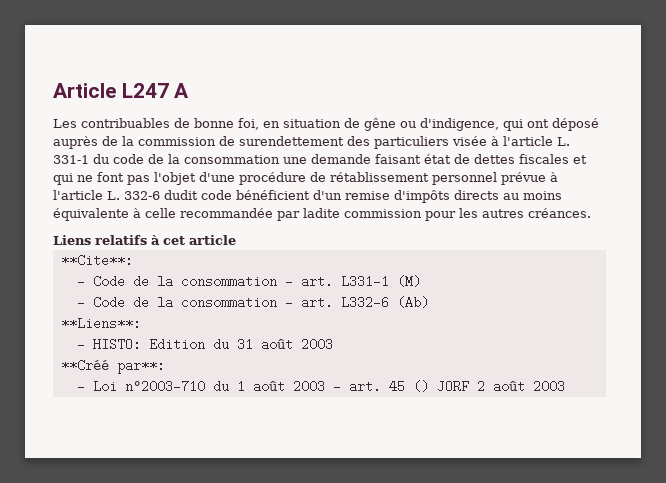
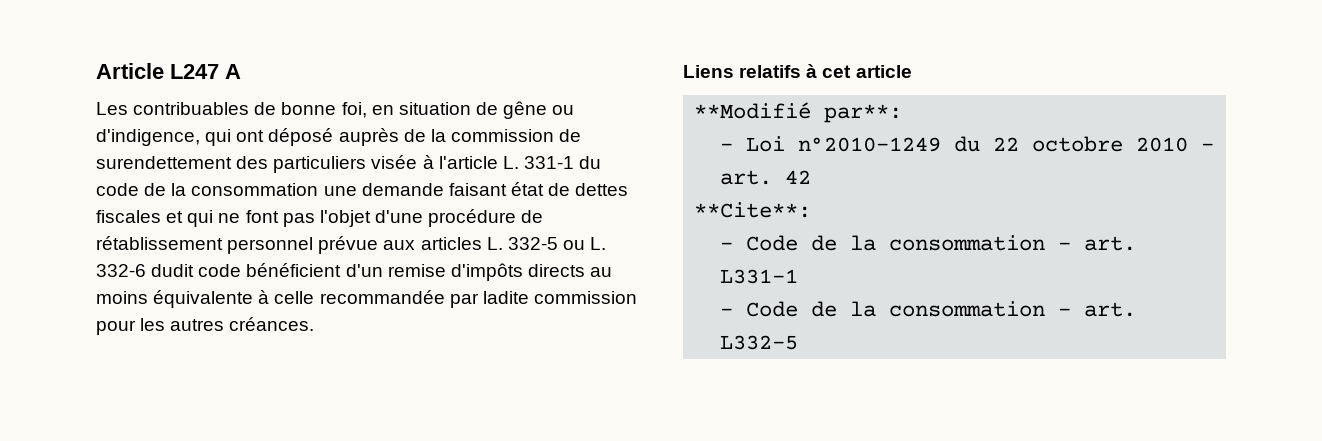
[550,172,558,182] [53,190,103,200] à l'article -> [383,237,585,250] aux articles L. 332-5 ou
(236, 240) none -> [694,102,903,123] [720,136,1215,152] [720,170,812,185] // **Modifié par**: // - Loi n°2010-1249 du 22 octobre 2010 - art. 42
[396,275,421,288] [76,296,429,309] [60,317,141,330] [76,338,333,351] [60,359,165,374] [76,380,565,393] (M) // - Code de la consommation - art. L332-6 (Ab) // **Liens**: // - HISTO: Edition du 31 août 2003 // **Créé par**: // - Loi n°2003-710 du 1 août 2003 - art. 45 () JORF 2 août 2003 -> [720,301,1137,317] [720,335,799,350] // - Code de la consommation - art. L332-5

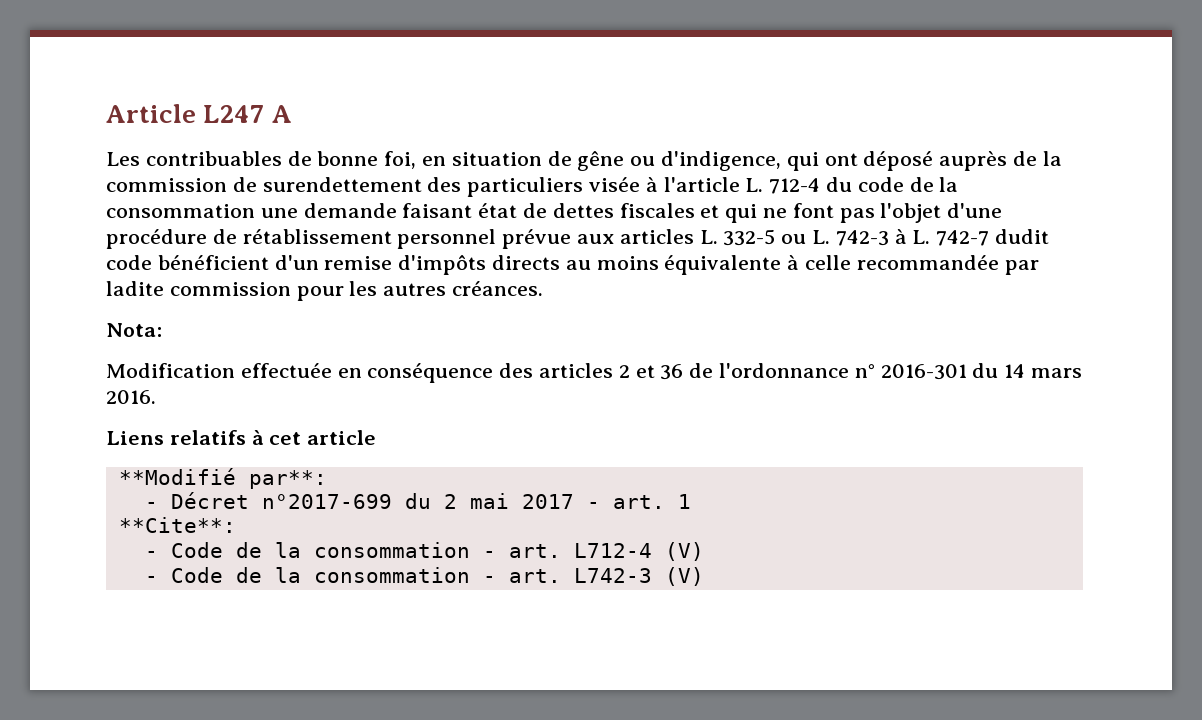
[523,156,574,169] 331-1 -> [769,178,821,194] 712-4
[96,264,146,277] 332-6 -> [835,229,990,246] 742-3 à L. 742-7
(315, 324) none -> [106,323,162,337] [106,363,1083,383] [106,390,156,404] // Nota: // Modification effectuée en conséquence des articles 2 et 36 de l'ordonnance n° 2016-301 du 14 mars 2016.
[746,136,1215,152] [720,170,812,185] Loi n°2010-1249 du 22 octobre 2010 - art. 42 -> [170,492,691,509] Décret n°2017-699 du 2 mai 2017 - art. 1
[720,269,799,284] [720,301,1137,317] [720,335,799,350] L331-1 // - Code de la consommation - art. L332-5 -> [573,542,704,561] [144,567,704,586] L712-4 (V) // - Code de la consommation - art. L742-3 (V)

